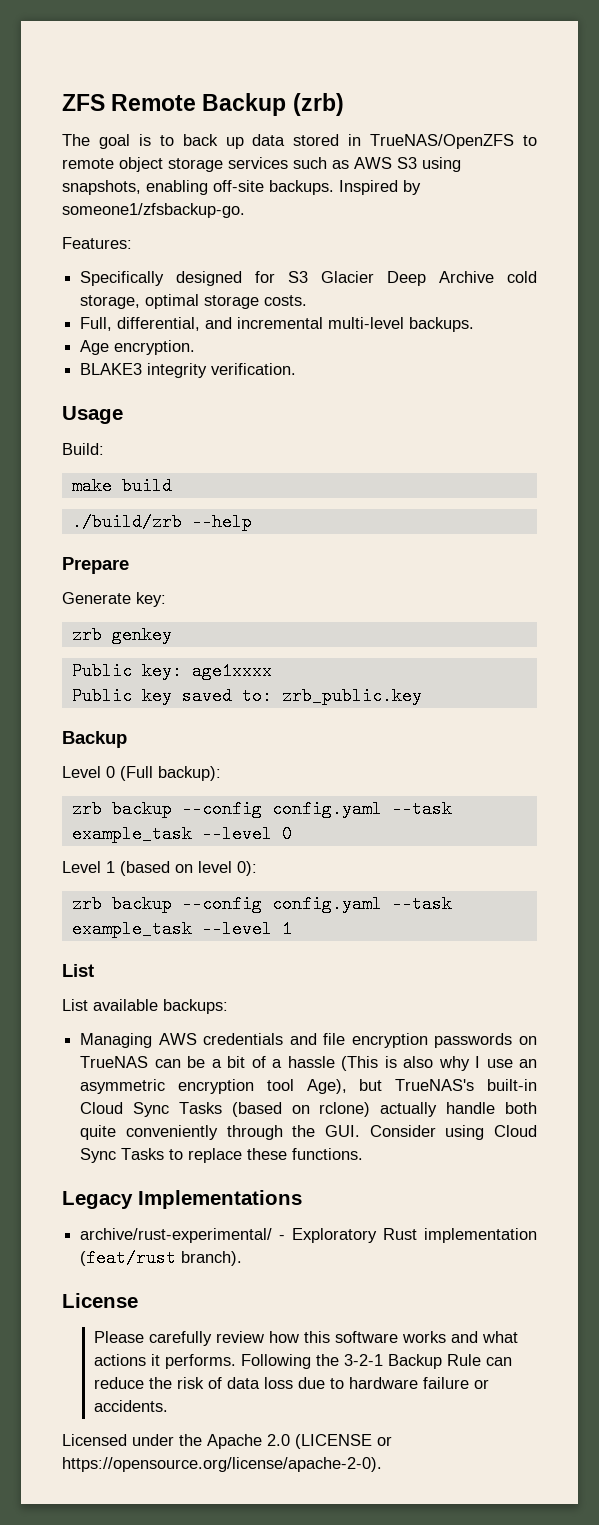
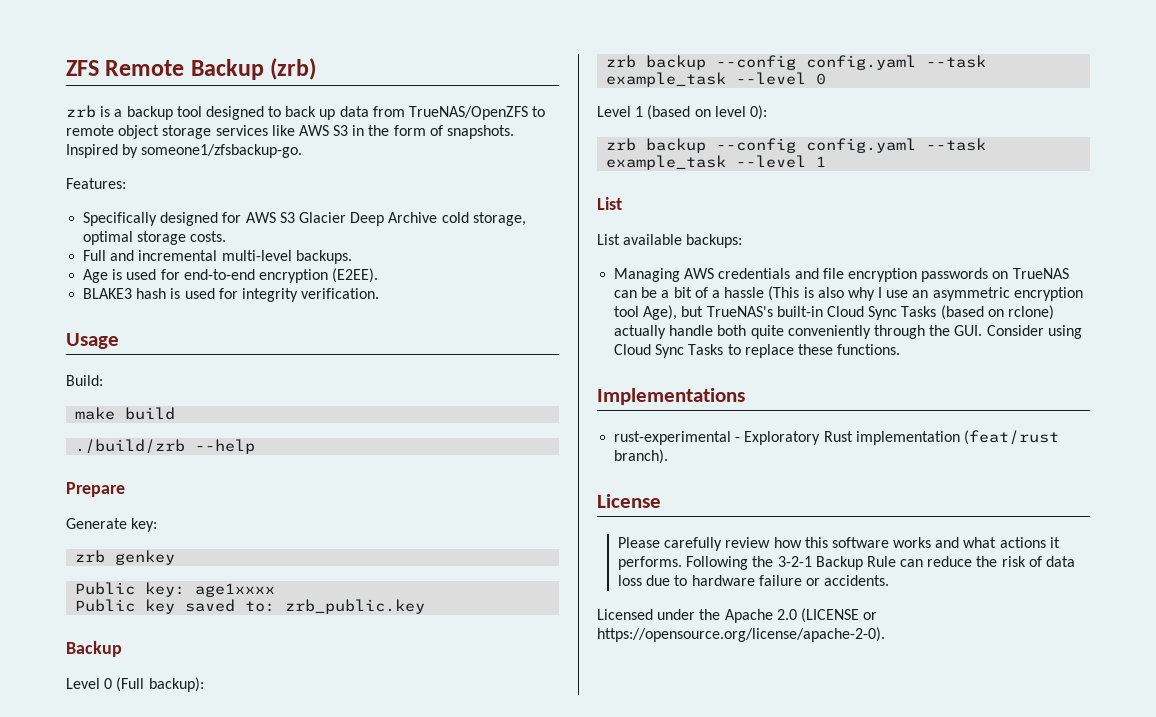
[62,134,151,149] The goal is -> [66,105,264,120] zrb is a backup tool designed
[293,134,362,146] stored in -> [372,106,405,117] from
[293,157,461,172] [62,180,334,195] such as AWS S3 using snapshots, enabling off-site backups. -> [271,125,515,139] like AWS S3 in the form of snapshots.
(276, 277) none -> [245,212,276,223] AWS
[80,317,201,331] Full, differential, -> [83,250,107,261] Full
[114,340,196,355] [80,363,143,375] encryption. // BLAKE3 -> [112,268,379,283] [83,288,238,299] is used for end-to-end encryption (E2EE). // BLAKE3 hash is used for
[62,1191,133,1209] Legacy -> (901, 349) none
[80,1228,273,1243] archive/rust-experimental/ -> [614,431,732,445] rust-experimental

